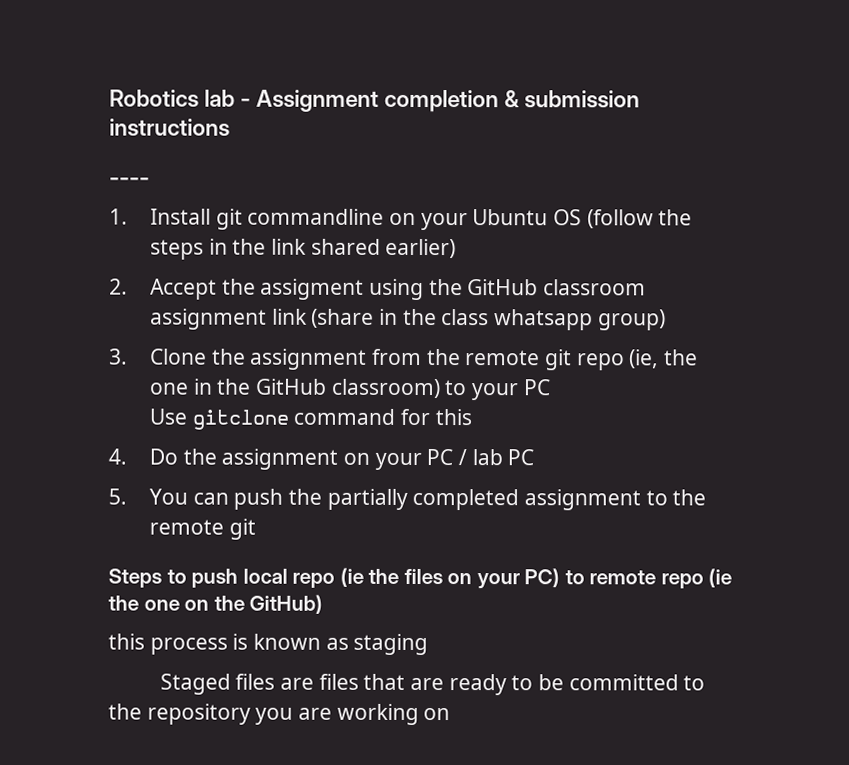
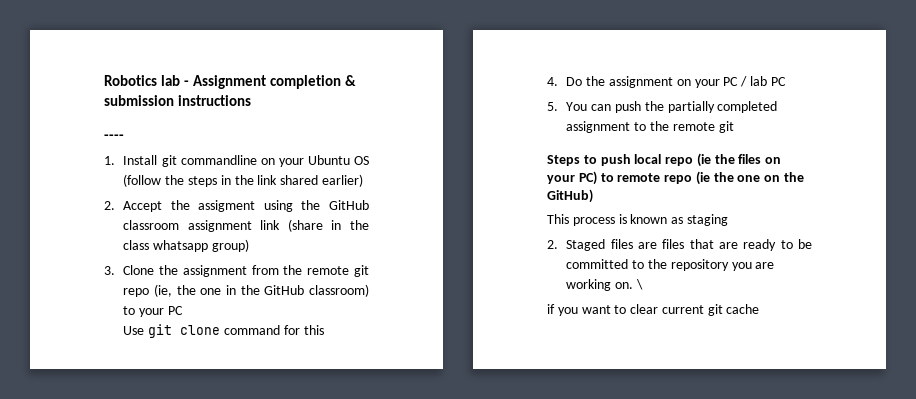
[191,409,289,430] gitclone -> [148,324,221,338] git clone
[108,633,145,650] this -> [547,214,569,224] This
(429, 644) none -> [547,240,558,249] 2.
[423,707,451,721] on -> [615,279,644,290] [547,304,760,316] on. \ // if you want to clear current git cache

